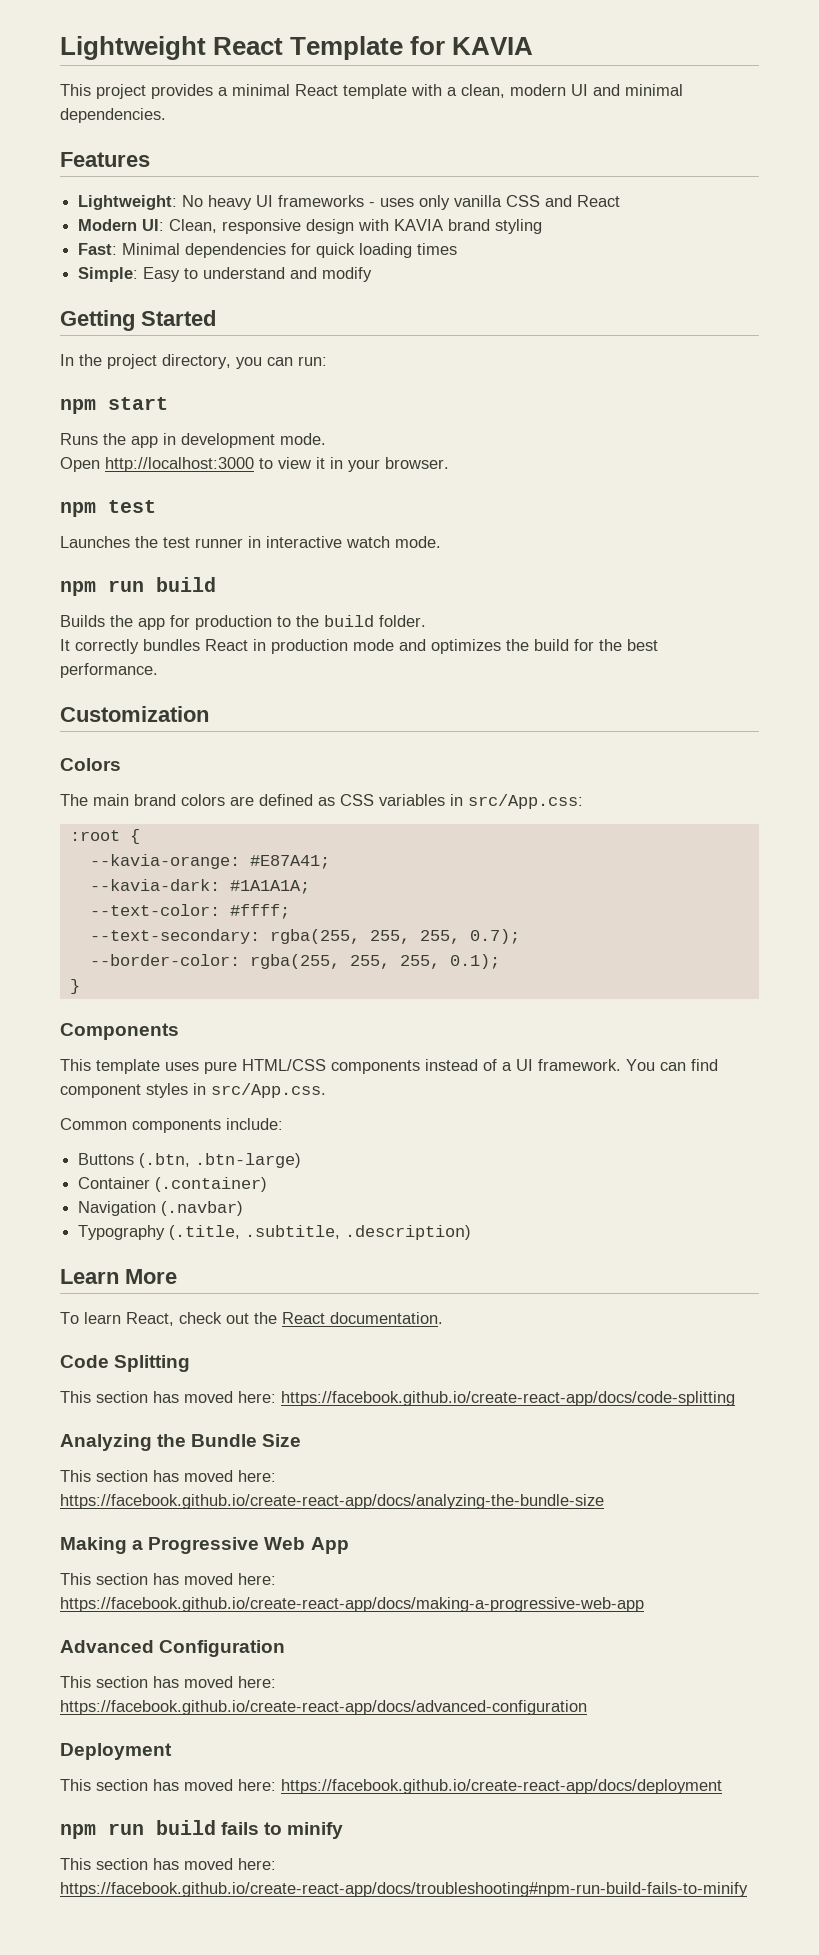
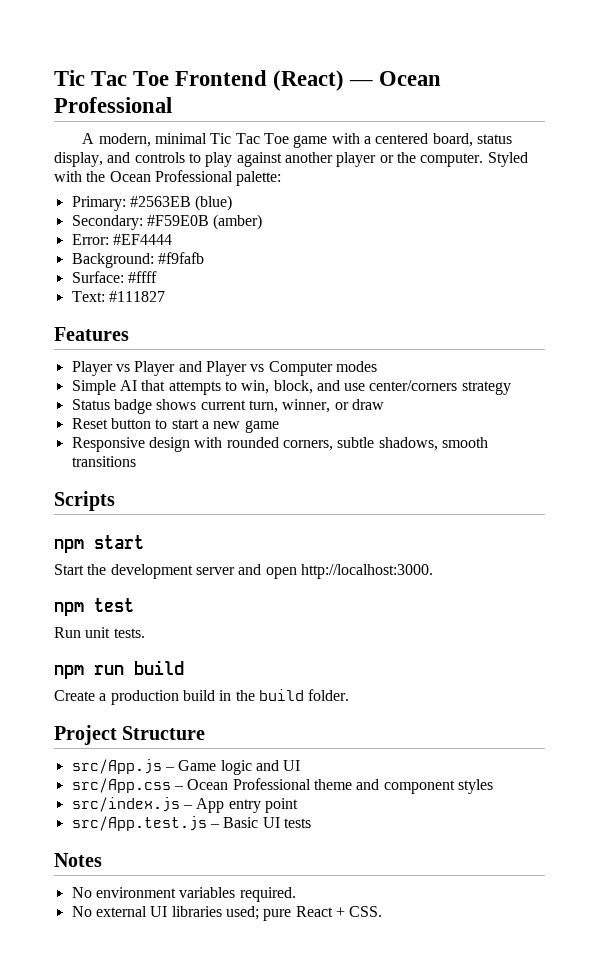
[60,36,534,60] [60,84,683,99] [60,108,166,123] [60,152,150,167] [78,195,621,210] [78,219,543,234] [78,243,458,258] [78,267,373,282] [60,310,216,331] [60,354,327,369] [60,397,168,414] [60,433,326,448] [60,457,449,472] [60,500,156,517] [60,536,441,548] [60,577,216,596] [60,615,426,630] [60,639,658,654] [60,663,158,678] [60,706,209,722] [60,758,121,771] [60,794,583,809] [69,829,140,844] [89,854,330,869] [89,879,310,894] [89,904,290,919] [89,929,520,944] [89,954,500,969] [69,979,80,994] [60,1023,179,1040] [60,1059,718,1074] [60,1083,326,1098] [60,1118,283,1133] [78,1153,302,1168] [78,1177,268,1192] [78,1201,244,1216] [78,1225,472,1240] [60,1269,177,1284] [60,1312,443,1326] [60,1355,191,1372] [60,1391,735,1406] [60,1434,302,1451] [60,1470,276,1482] [60,1494,604,1509] [60,1537,349,1554] [60,1573,276,1585] [60,1597,644,1612] [60,1640,286,1657] [60,1676,276,1688] [60,1700,587,1715] [60,1743,172,1760] [60,1779,722,1794] [60,1820,344,1839] [60,1858,276,1870] [60,1882,748,1897] Lightweight React Template for KAVIA // This project provides a minimal React template with a clean, modern UI and minimal dependencies. // Features // Lightweight: No heavy UI frameworks - uses only vanilla CSS and React // Modern UI: Clean, responsive design with KAVIA brand styling // Fast: Minimal dependencies for quick loading times // Simple: Easy to understand and modify // Getting Started // In the project directory, you can run: // npm start // Runs the app in development mode. // Open http://localhost:3000 to view it in your browser. // npm test // Launches the test runner in interactive watch mode. // npm run build // Builds the app for production to the build folder. // It correctly bundles React in production mode and optimizes the build for the best performance. // Customization // Colors // The main brand colors are defined as CSS variables in src/App.css: // :root { // --kavia-orange: #E87A41; // --kavia-dark: #1A1A1A; // --text-color: #ffff; // --text-secondary: rgba(255, 255, 255, 0.7); // --border-color: rgba(255, 255, 255, 0.1); // } // Components // This template uses pure HTML/CSS components instead of a UI framework. You can find component styles in src/App.css. // Common components include: // Buttons (.btn, .btn-large) // Container (.container) // Navigation (.navbar) // Typography (.title, .subtitle, .description) // Learn More // To learn React, check out the React documentation. // Code Splitting // This section has moved here: https://facebook.github.io/create-react-app/docs/code-splitting // Analyzing the Bundle Size // This section has moved here: https://facebook.github.io/create-react-app/docs/analyzing-the-bundle-size // Making a Progressive Web App // This section has moved here: https://facebook.github.io/create-react-app/docs/making-a-progressive-web-app // Advanced Configuration // This section has moved here: https://facebook.github.io/create-react-app/docs/advanced-configuration // Deployment // This section has moved here: https://facebook.github.io/create-react-app/docs/deployment // npm run build fails to minify // This section has moved here: https://facebook.github.io/create-react-app/docs/troubleshooting#npm-run-build-fails-to-minify -> [54,70,442,91] [54,97,172,113] [82,133,512,148] [54,152,528,167] [54,170,282,186] [71,195,233,211] [71,214,263,230] [71,234,172,245] [71,252,204,268] [71,271,157,283] [71,291,165,302] [54,327,129,341] [71,361,377,376] [71,380,511,395] [71,399,384,414] [71,418,279,433] [71,437,488,452] [71,456,136,467] [54,491,115,511] [54,535,144,553] [54,564,433,579] [54,598,134,616] [54,627,145,638] [54,660,184,679] [54,689,350,705] [54,725,206,745] [71,759,301,775] [71,778,493,794] [71,797,298,813] [71,816,311,831] [54,853,102,867] [71,887,296,902] [71,906,383,921] Tic Tac Toe Frontend (React) — Ocean Professional // A modern, minimal Tic Tac Toe game with a centered board, status display, and controls to play against another player or the computer. Styled with the Ocean Professional palette: // Primary: #2563EB (blue) // Secondary: #F59E0B (amber) // Error: #EF4444 // Background: #f9fafb // Surface: #ffff // Text: #111827 // Features // Player vs Player and Player vs Computer modes // Simple AI that attempts to win, block, and use center/corners strategy // Status badge shows current turn, winner, or draw // Reset button to start a new game // Responsive design with rounded corners, subtle shadows, smooth transitions // Scripts // npm start // Start the development server and open http://localhost:3000. // npm test // Run unit tests. // npm run build // Create a production build in the build folder. // Project Structure // src/App.js – Game logic and UI // src/App.css – Ocean Professional theme and component styles // src/index.js – App entry point // src/App.test.js – Basic UI tests // Notes // No environment variables required. // No external UI libraries used; pure React + CSS.

